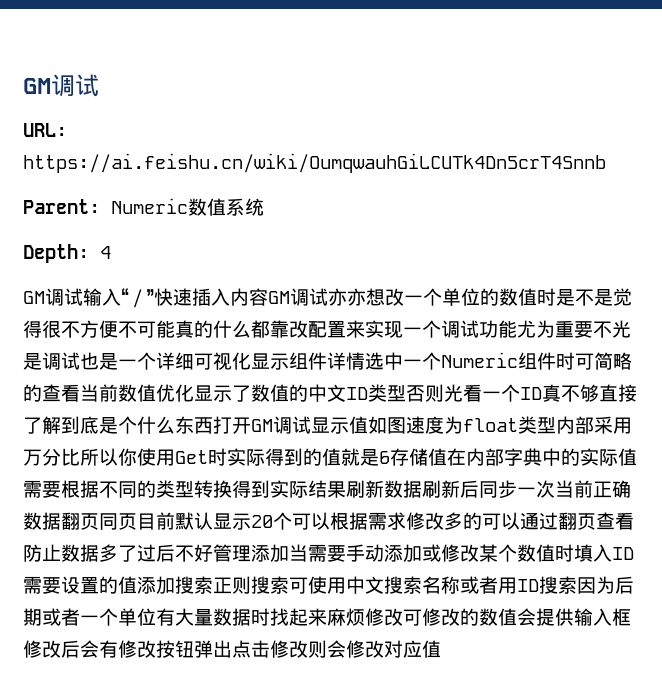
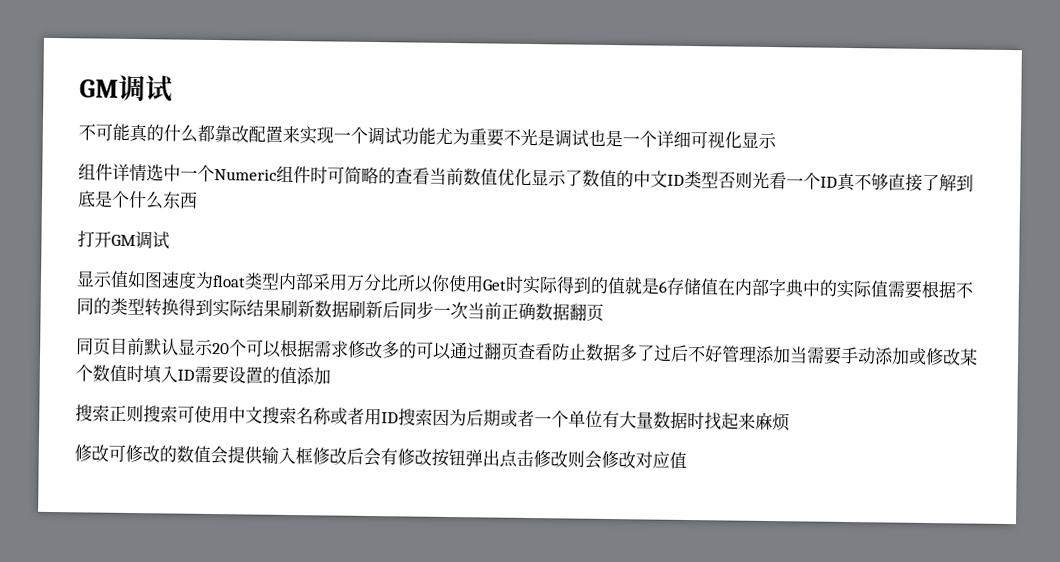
[23,74,99,97] [23,123,67,137] [23,153,606,173] [23,198,264,216] [23,244,111,263] [23,288,632,308] [23,320,118,338] GM调试 // URL: https://ai.feishu.cn/wiki/OumqwauhGiLCUTk4Dn5crT4Snnb // Parent: Numeric数值系统 // Depth: 4 // GM调试输入“/”快速插入内容GM调试亦亦想改一个单位的数值时是不是觉得很不方便 -> [79,74,173,103] GM调试 //
(289, 361) none -> (777, 140) //
(213, 425) none -> (198, 200) //
(311, 425) none -> (170, 240) //
(99, 521) none -> (604, 312) //
(175, 585) none -> (331, 376) //
(365, 617) none -> (790, 422) //

